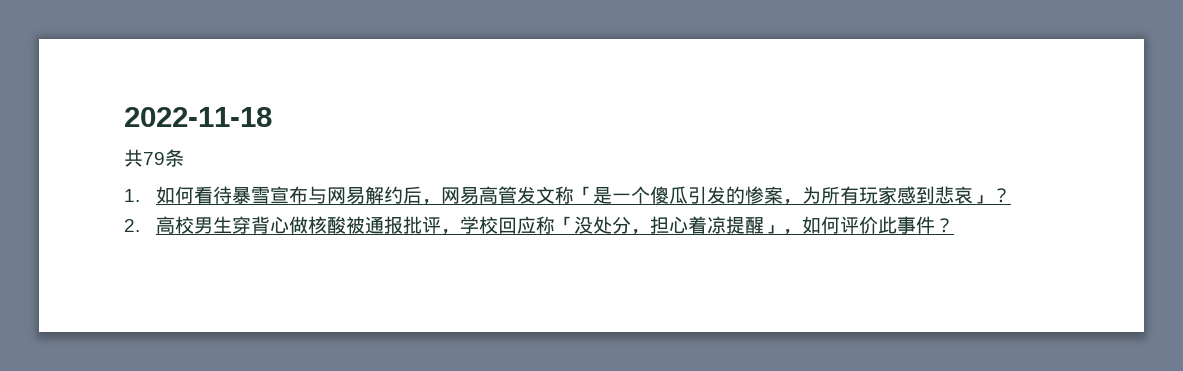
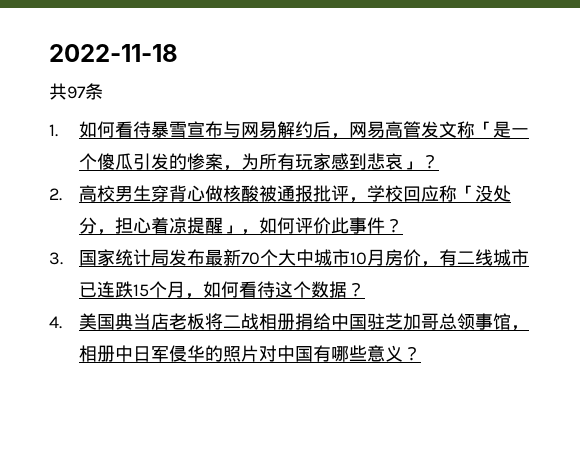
[143,152,165,165] 79 -> [67,86,86,99] 97
(954, 225) none -> [49,249,530,267] [79,281,366,299] [49,313,530,331] [79,345,422,362] // 3.国家统计局发布最新70个大中城市10月房价，有二线城市已连跌15个月，如何看待这个数据？ // 4.美国典当店老板将二战相册捐给中国驻芝加哥总领事馆，相册中日军侵华的照片对中国有哪些意义？

